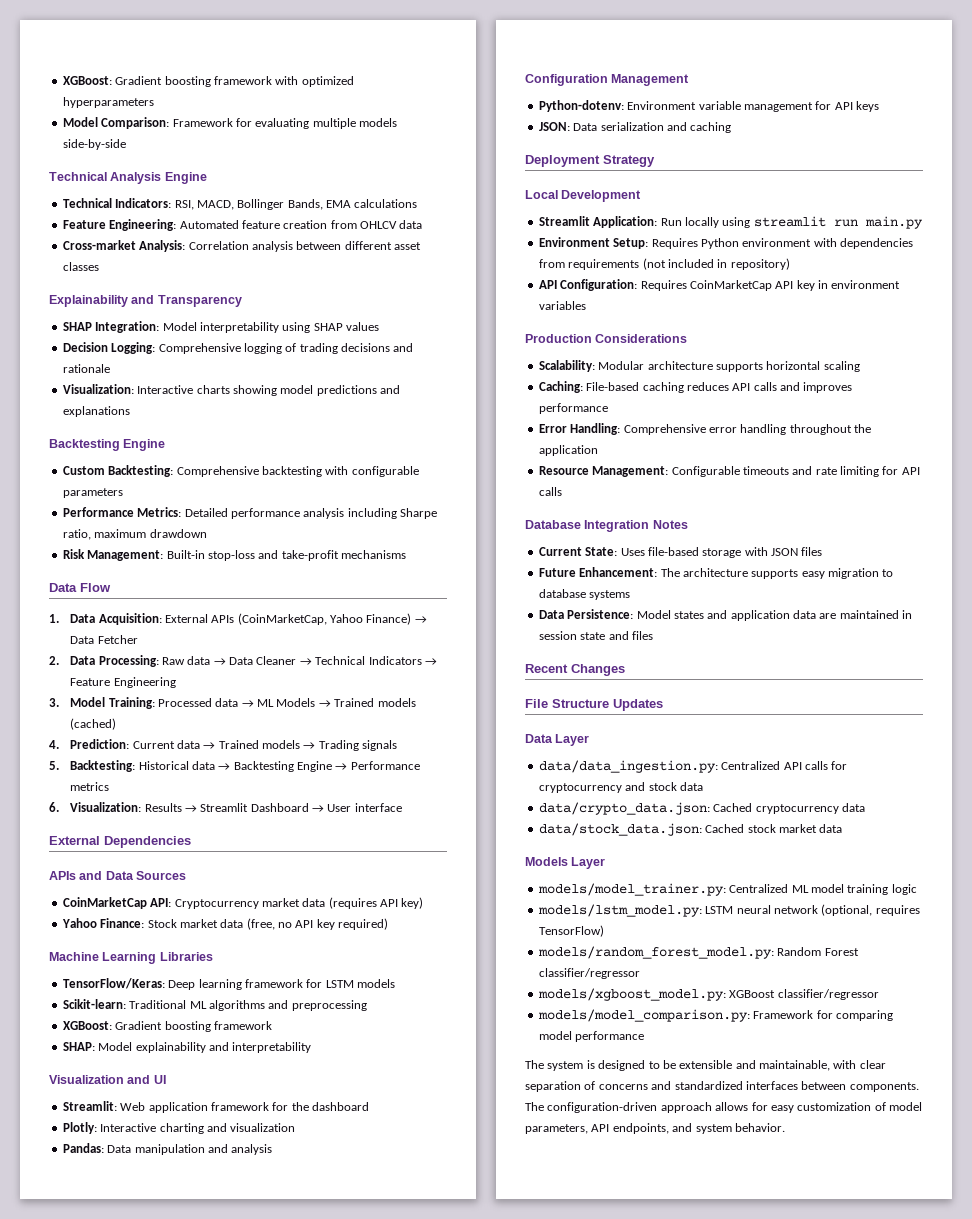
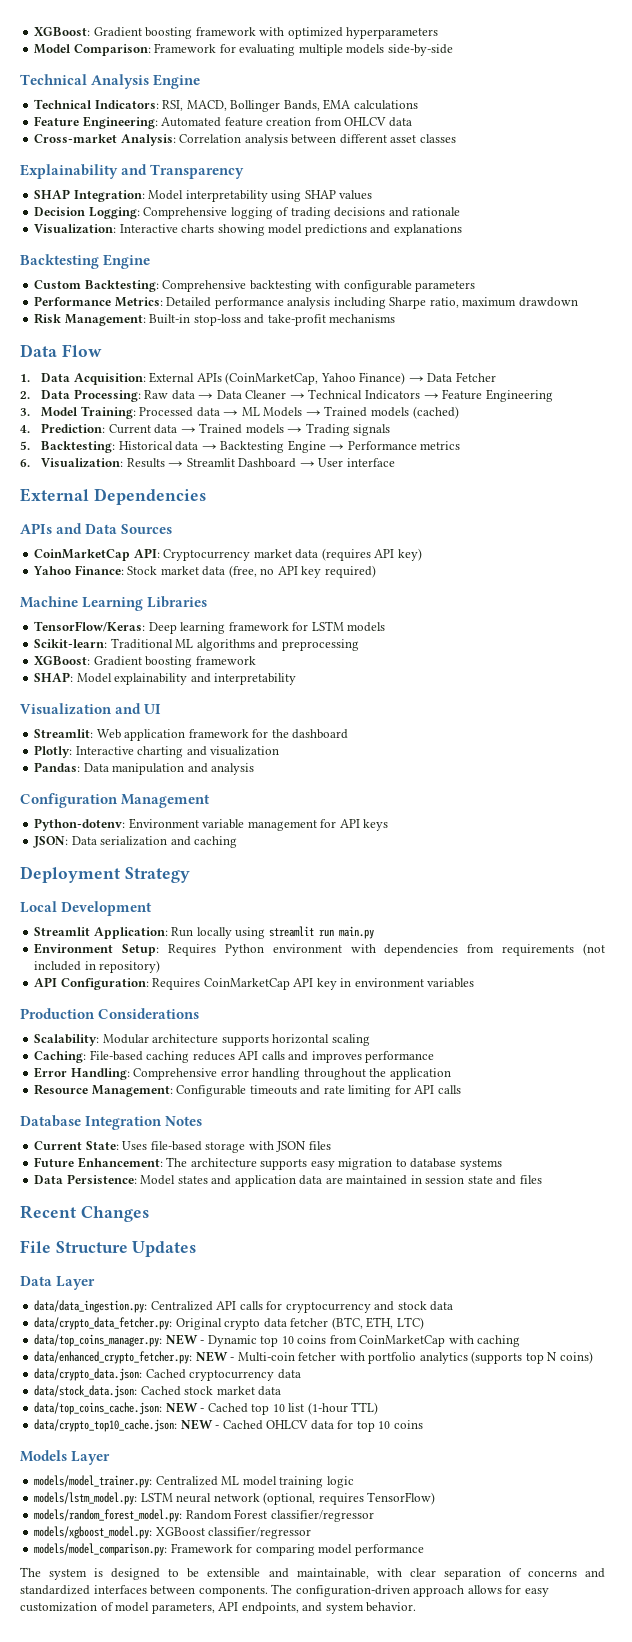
(703, 786) none -> [34,1317,424,1330] [34,1334,521,1347] [34,1351,593,1364] // data/crypto_data_fetcher.py: Original crypto data fetcher (BTC, ETH, LTC) // data/top_coins_manager.py: NEW - Dynamic top 10 coins from CoinMarketCap with caching // data/enhanced_crypto_fetcher.py: NEW - Multi-coin fetcher with portfolio analytics (supports top N coins)
(843, 828) none -> [34,1402,379,1415] [34,1419,423,1432] // data/top_coins_cache.json: NEW - Cached top 10 list (1-hour TTL) // data/crypto_top10_cache.json: NEW - Cached OHLCV data for top 10 coins

